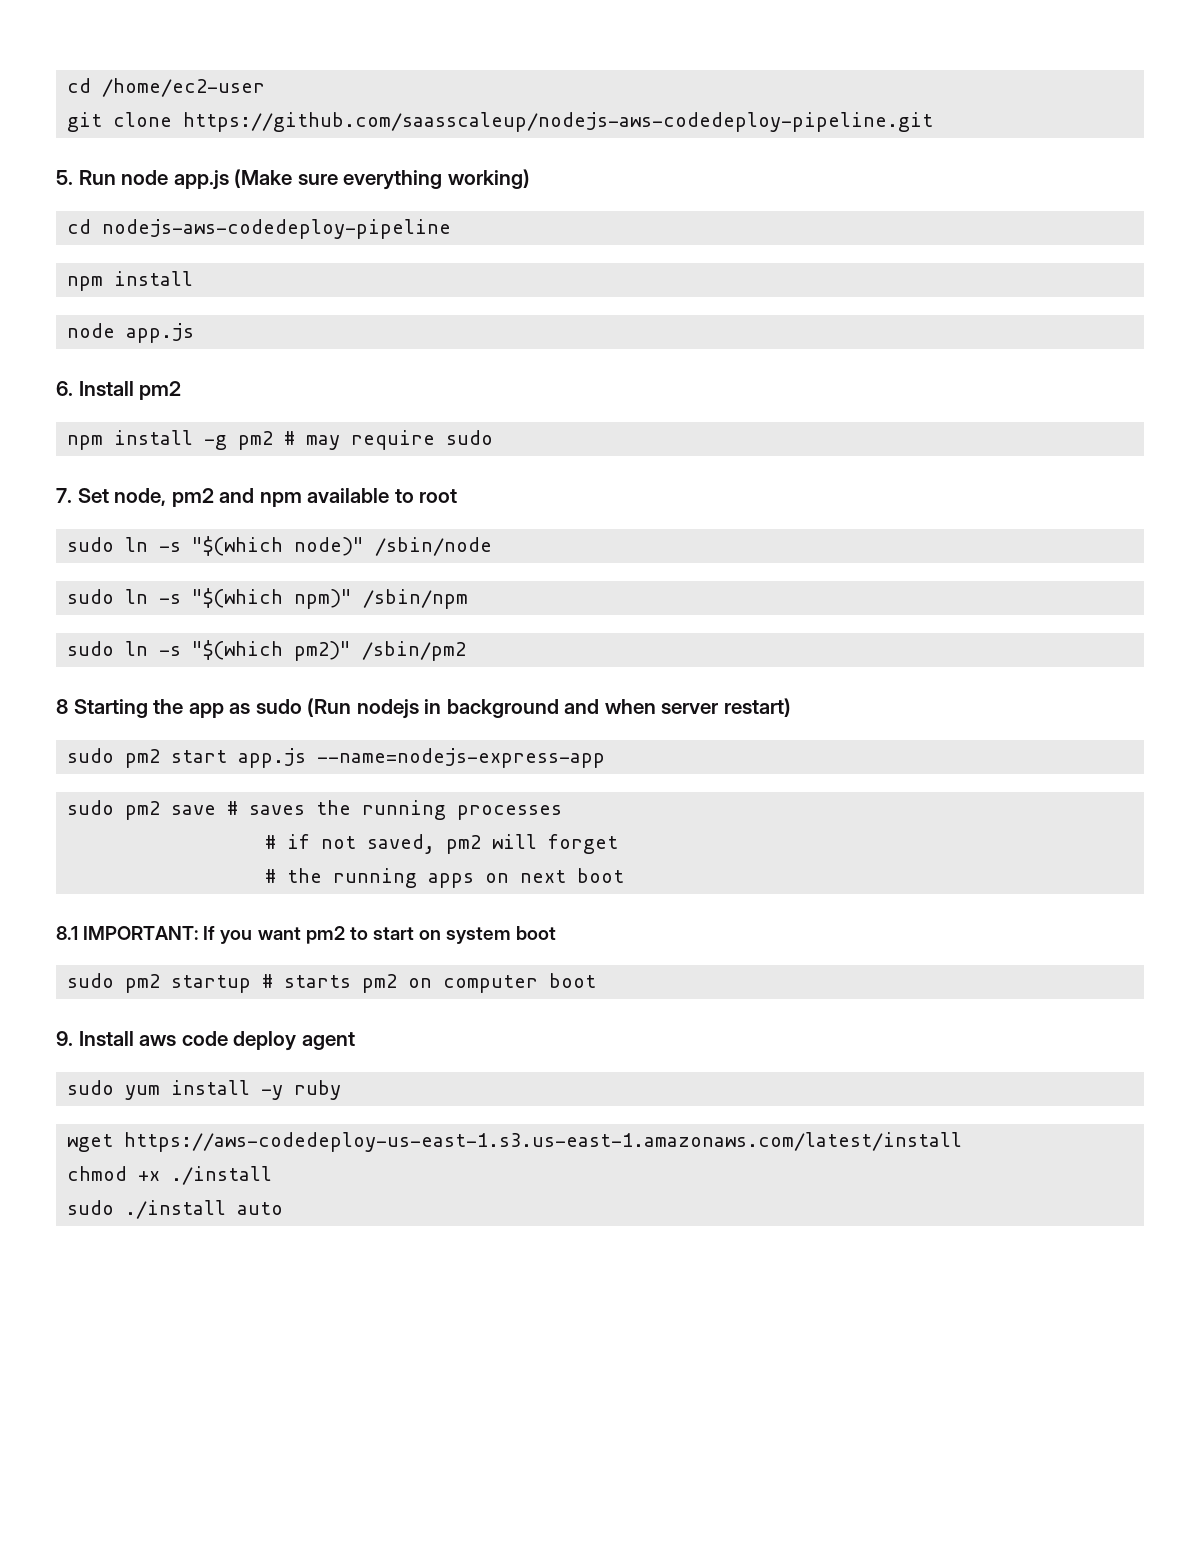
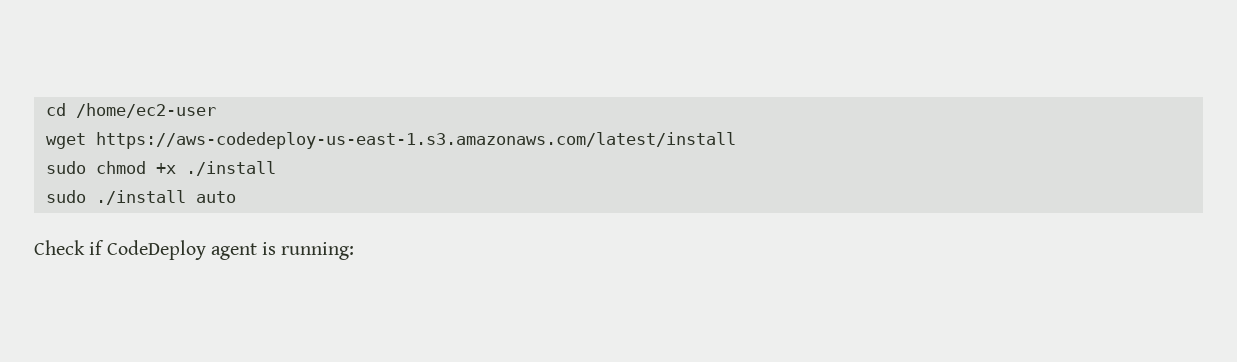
[67,112,934,132] [56,169,530,190] [67,219,452,239] [67,271,194,291] [67,323,195,343] [56,381,182,400] [67,430,494,450] [56,488,458,507] [67,536,493,556] [67,588,469,609] [67,640,467,661] [56,698,791,719] [67,748,606,768] [67,800,563,820] [265,834,619,854] [265,868,625,888] [56,926,557,944] [67,973,597,993] [56,1031,355,1051] [67,1080,342,1100] [67,1132,963,1152] git clone https://github.com/saasscaleup/nodejs-aws-codedeploy-pipeline.git // 5. Run node app.js (Make sure everything working) // cd nodejs-aws-codedeploy-pipeline // npm install // node app.js // 6. Install pm2 // npm install -g pm2 # may require sudo // 7. Set node, pm2 and npm available to root // sudo ln -s "$(which node)" /sbin/node // sudo ln -s "$(which npm)" /sbin/npm // sudo ln -s "$(which pm2)" /sbin/pm2 // 8 Starting the app as sudo (Run nodejs in background and when server restart) // sudo pm2 start app.js --name=nodejs-express-app // sudo pm2 save # saves the running processes // # if not saved, pm2 will forget // # the running apps on next boot // 8.1 IMPORTANT: If you want pm2 to start on system boot // sudo pm2 startup # starts pm2 on computer boot // 9. Install aws code deploy agent // sudo yum install -y ruby // wget https://aws-codedeploy-us-east-1.s3.us-east-1.amazonaws.com/latest/install // -> [45,132,736,149] [45,161,86,174] wget https://aws-codedeploy-us-east-1.s3.amazonaws.com/latest/install // sudo
(284, 1208) none -> [34,240,355,260] // Check if CodeDeploy agent is running:

